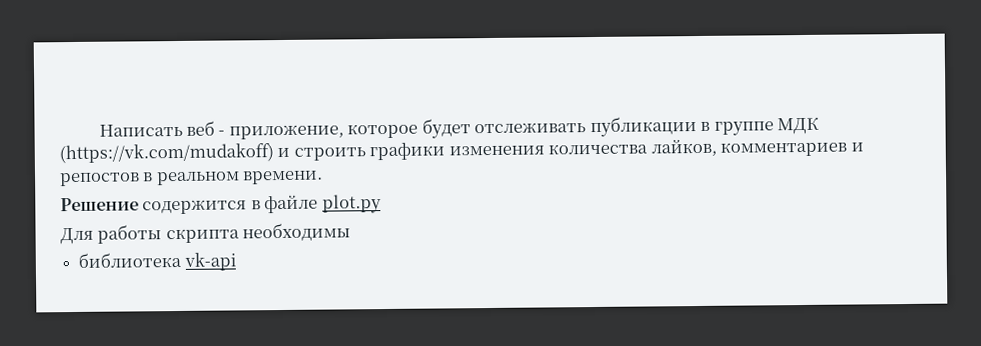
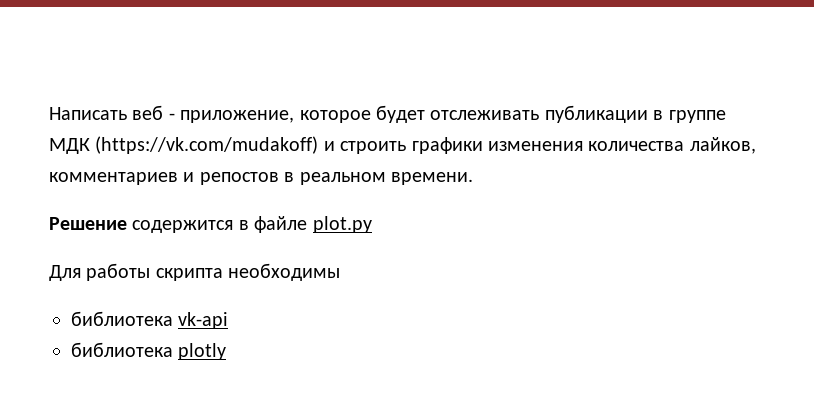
(236, 261) none -> [71,342,227,360] // библиотека plotly

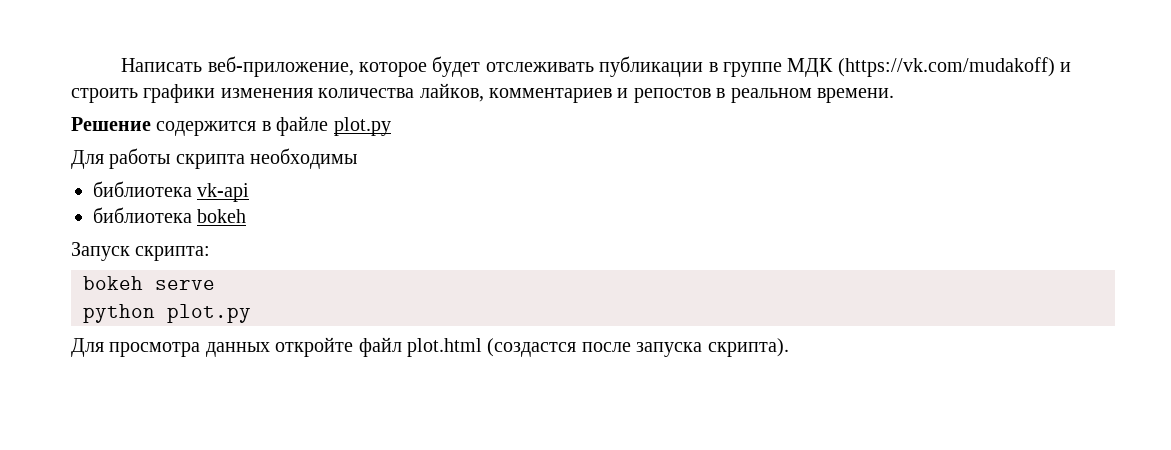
[132,105,295,123] веб - приложение, -> [207,56,354,77] веб-приложение,
[178,343,227,360] plotly -> [197,209,247,223] [71,242,211,261] [83,276,215,290] [83,304,251,323] [71,337,789,357] bokeh // Запуск скрипта: // bokeh serve // python plot.py // Для просмотра данных откройте файл plot.html (создастся после запуска скрипта).

